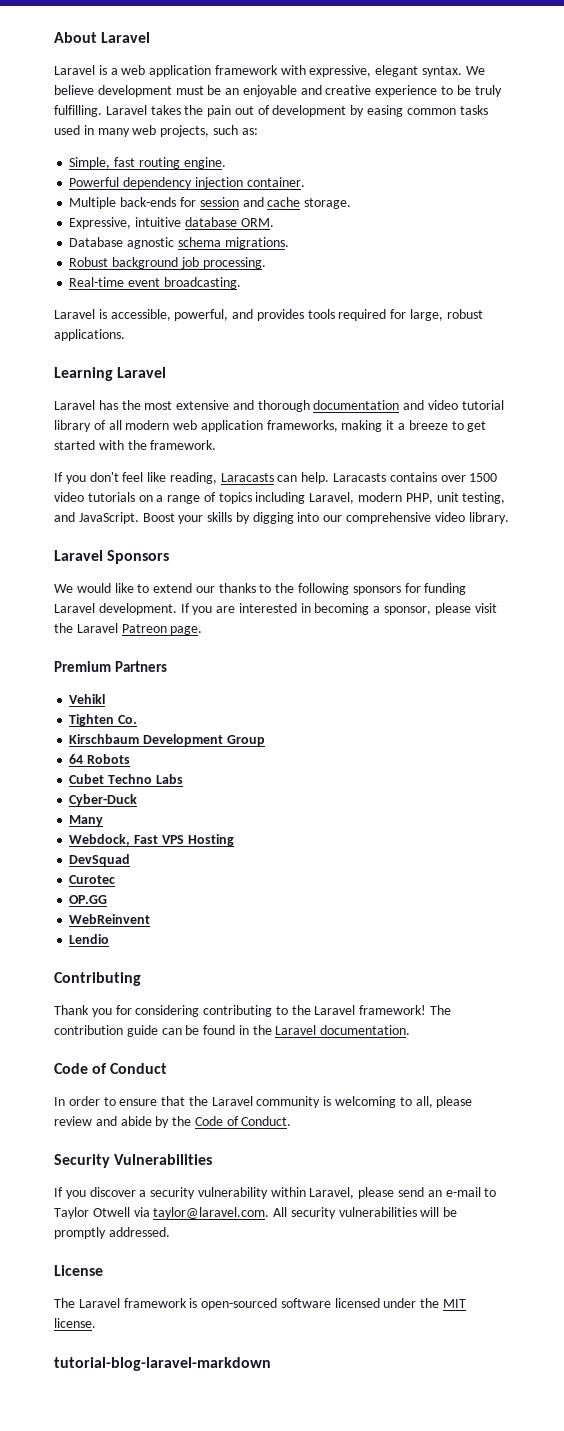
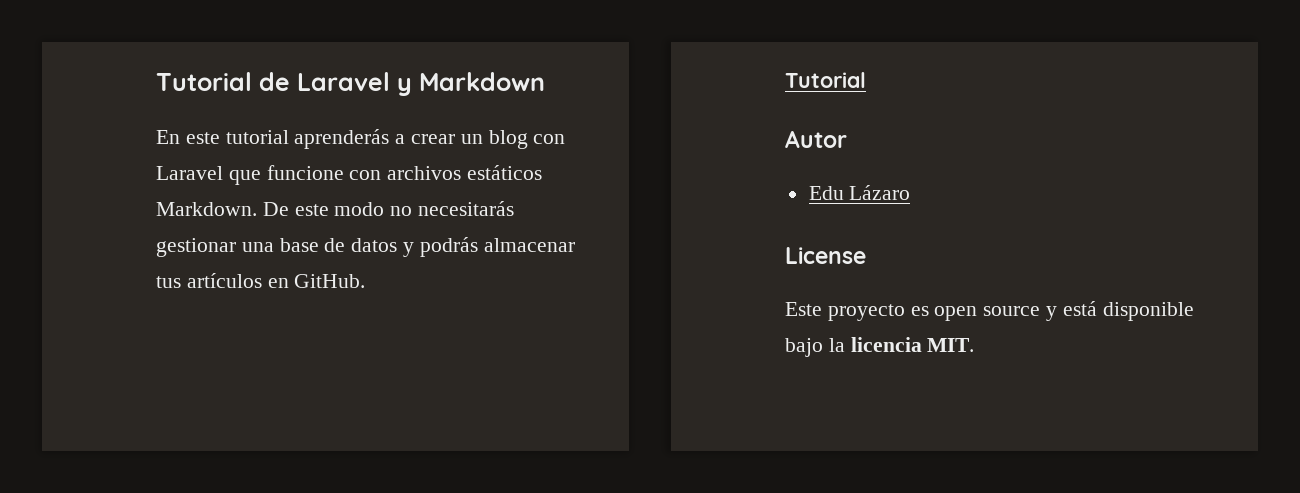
[54,32,151,43] [54,65,485,77] [54,85,502,97] [54,105,488,117] [54,125,258,137] [69,157,226,169] [69,177,305,189] [69,197,352,209] [69,217,274,229] [69,237,289,249] [69,257,266,269] [69,277,241,289] [54,309,483,321] [54,329,125,341] [54,367,167,381] [54,400,504,412] [54,420,487,432] [54,440,217,450] [54,472,498,484] [54,492,506,504] [54,512,509,524] [54,550,170,564] [54,583,467,595] [54,603,497,615] [54,623,203,635] [54,661,167,672] [69,694,106,704] [69,714,138,726] [69,734,265,746] [69,754,131,764] [69,774,183,784] [69,794,138,806] [69,815,104,826] [69,834,234,846] [69,854,131,866] [69,875,116,884] [69,895,108,904] [69,914,151,924] [69,934,110,944] [54,972,141,986] [54,1005,452,1017] [54,1025,411,1037] [54,1063,168,1074] [54,1096,473,1108] [54,1116,292,1128] [54,1154,213,1168] [54,1187,497,1199] [54,1207,458,1219] [54,1227,170,1239] [54,1265,103,1276] [54,1298,467,1310] [54,1318,96,1328] [54,1357,271,1371] About Laravel // Laravel is a web application framework with expressive, elegant syntax. We believe development must be an enjoyable and creative experience to be truly fulfilling. Laravel takes the pain out of development by easing common tasks used in many web projects, such as: // Simple, fast routing engine. // Powerful dependency injection container. // Multiple back-ends for session and cache storage. // Expressive, intuitive database ORM. // Database agnostic schema migrations. // Robust background job processing. // Real-time event broadcasting. // Laravel is accessible, powerful, and provides tools required for large, robust applications. // Learning Laravel // Laravel has the most extensive and thorough documentation and video tutorial library of all modern web application frameworks, making it a breeze to get started with the framework. // If you don't feel like reading, Laracasts can help. Laracasts contains over 1500 video tutorials on a range of topics including Laravel, modern PHP, unit testing, and JavaScript. Boost your skills by digging into our comprehensive video library. // Laravel Sponsors // We would like to extend our thanks to the following sponsors for funding Laravel development. If you are interested in becoming a sponsor, please visit the Laravel Patreon page. // Premium Partners // Vehikl // Tighten Co. // Kirschbaum Development Group // 64 Robots // Cubet Techno Labs // Cyber-Duck // Many // Webdock, Fast VPS Hosting // DevSquad // Curotec // OP.GG // WebReinvent // Lendio // Contributing // Thank you for considering contributing to the Laravel framework! The contribution guide can be found in the Laravel documentation. // Code of Conduct // In order to ensure that the Laravel community is welcoming to all, please review and abide by the Code of Conduct. // Security Vulnerabilities // If you discover a security vulnerability within Laravel, please send an e-mail to Taylor Otwell via taylor@laravel.com. All security vulnerabilities will be promptly addressed. // License // The Laravel framework is open-sourced software licensed under the MIT license. // tutorial-blog-laravel-markdown -> [156,72,545,96] [156,129,566,149] [156,165,543,185] [156,201,515,216] [156,237,575,257] [156,273,366,288] [785,72,866,88] [785,130,847,148] [808,185,911,200] [785,247,866,264] [785,301,1194,321] [785,337,975,357] Tutorial de Laravel y Markdown // En este tutorial aprenderás a crear un blog con Laravel que funcione con archivos estáticos Markdown. De este modo no necesitarás gestionar una base de datos y podrás almacenar tus artículos en GitHub. // Tutorial // Autor // Edu Lázaro // License // Este proyecto es open source y está disponible bajo la licencia MIT.

